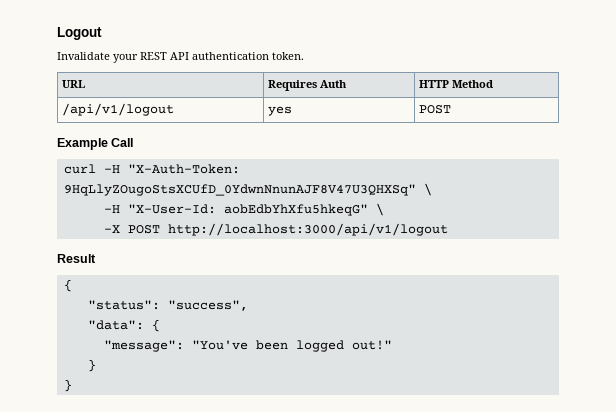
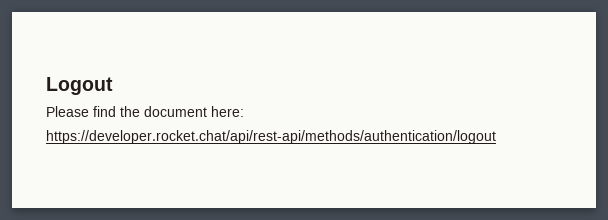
[57,52,304,63] [61,80,85,88] [267,80,347,91] [418,80,493,88] [61,103,174,116] [267,106,292,116] [418,105,451,114] [57,138,134,150] [63,164,240,174] [63,183,432,196] [103,203,384,216] [103,223,448,236] [57,254,96,263] [63,279,72,292] [87,300,248,311] [87,319,160,332] [103,340,392,352] [87,359,96,372] [63,379,72,392] Invalidate your REST API authentication token. // URL | Requires Auth | HTTP Method // /api/v1/logout | yes | POST // Example Call // curl -H "X-Auth-Token: 9HqLlyZOugoStsXCUfD_0YdwnNnunAJF8V47U3QHXSq" \ // -H "X-User-Id: aobEdbYhXfu5hkeqG" \ // -X POST http://localhost:3000/api/v1/logout // Result // { // "status": "success", // "data": { // "message": "You've been logged out!" // } // } -> [46,106,244,117] [46,130,496,144] Please find the document here: // https://developer.rocket.chat/api/rest-api/methods/authentication/logout

